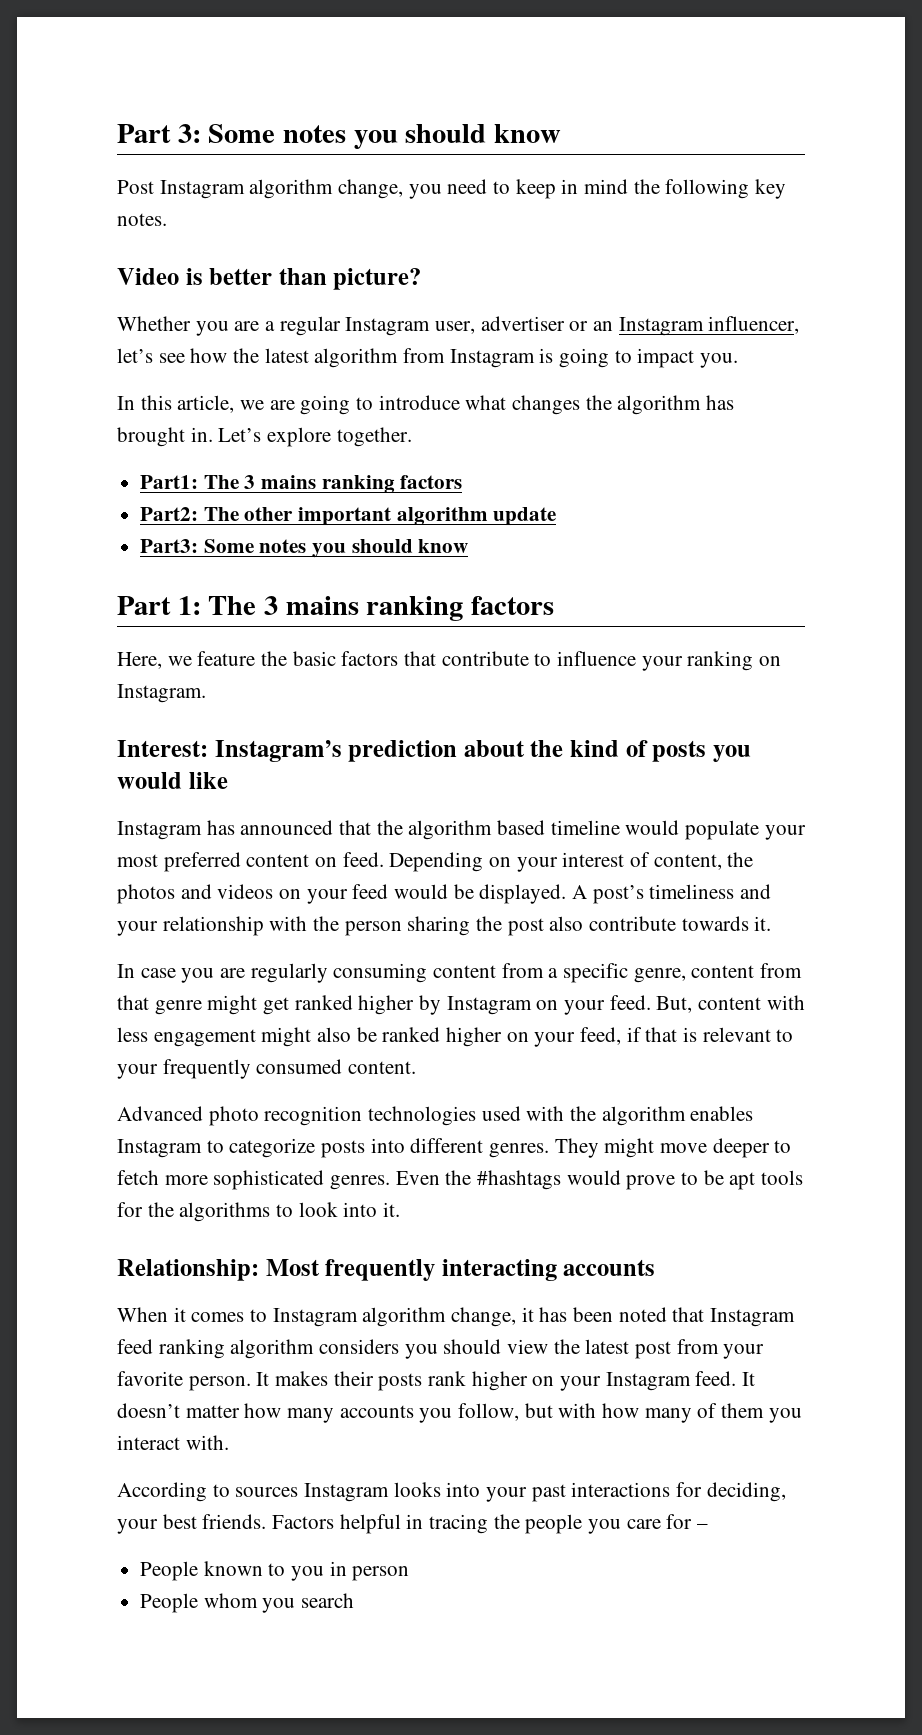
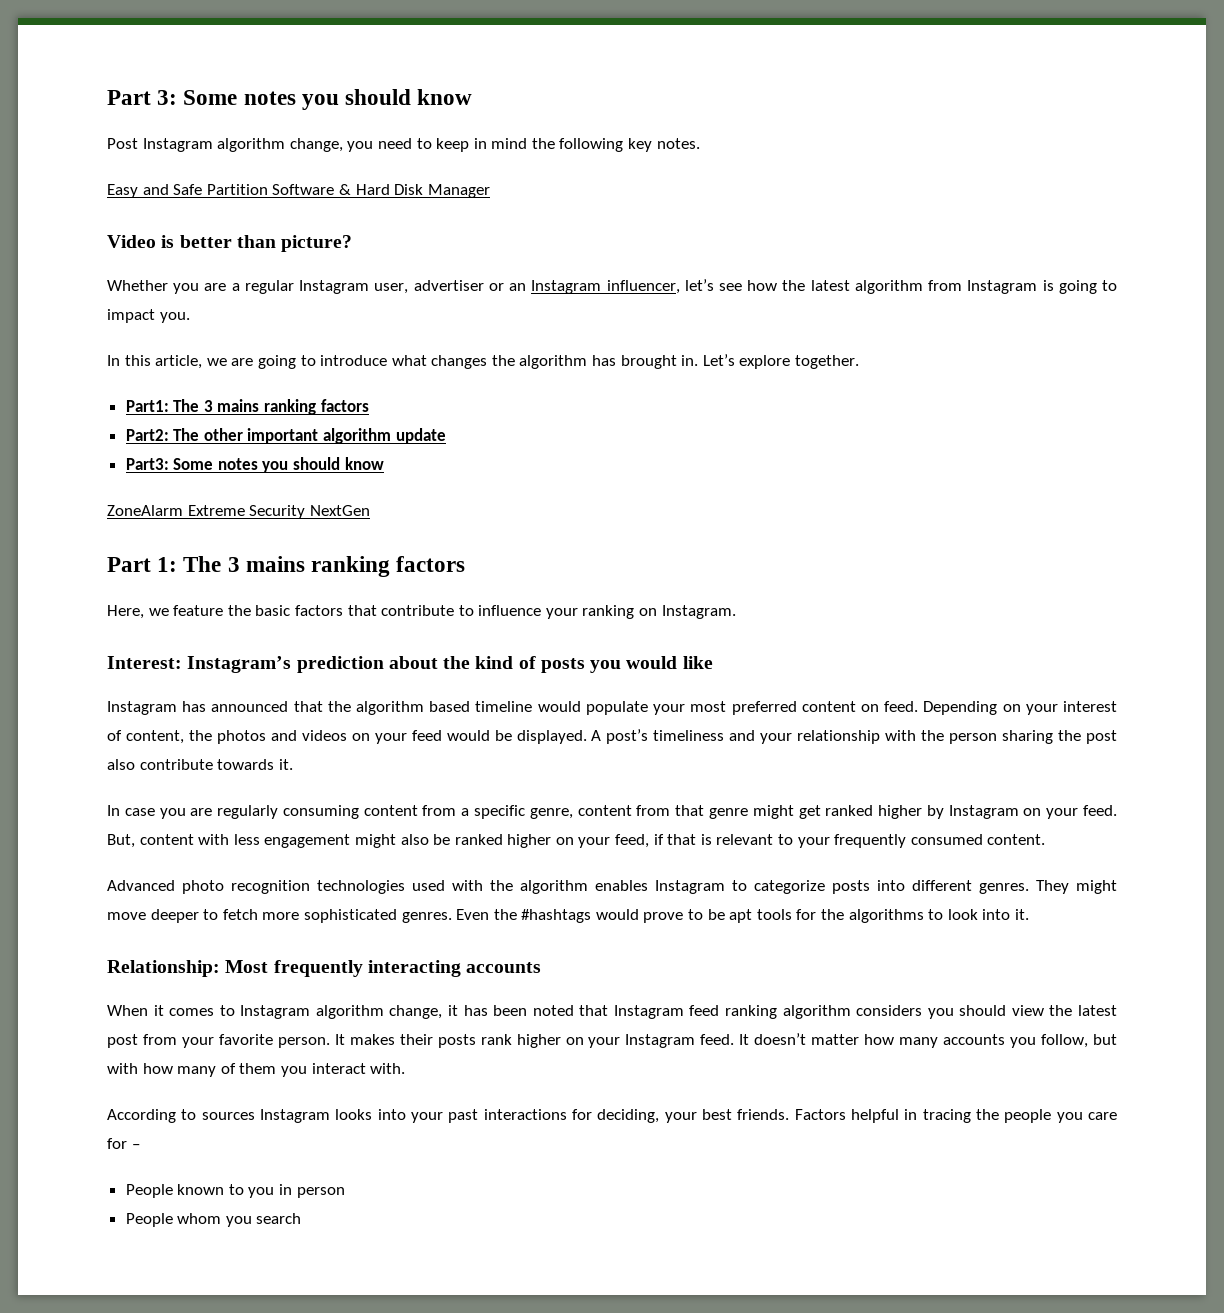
(167, 219) none -> [107,184,490,198] // Easy and Safe Partition Software & Hard Disk Manager
(469, 546) none -> [107,505,370,519] // ZoneAlarm Extreme Security NextGen

